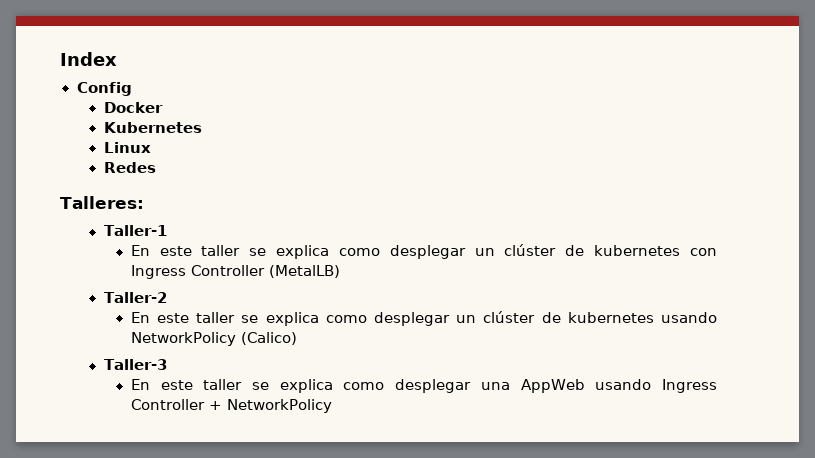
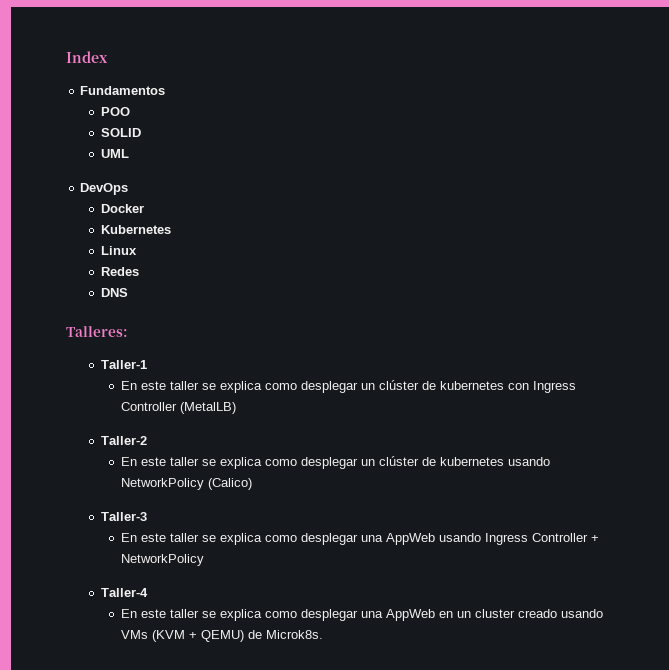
[76,82,132,96] Config -> [80,86,166,95] [100,107,130,116] [100,128,141,137] [100,149,129,158] [80,183,129,195] Fundamentos // POO // SOLID // UML // DevOps
(156, 167) none -> [100,288,128,297] // DNS
(332, 406) none -> [100,588,148,597] [121,609,604,621] [121,630,324,642] // Taller-4 // En este taller se explica como desplegar una AppWeb en un cluster creado usando VMs (KVM + QEMU) de Microk8s.

